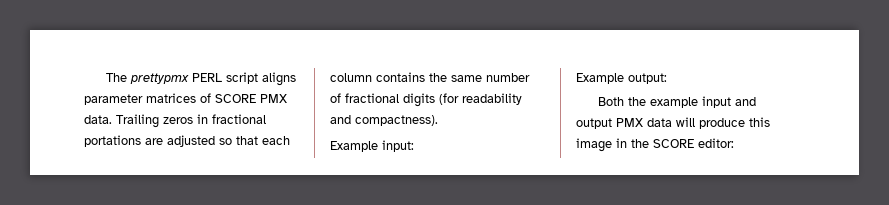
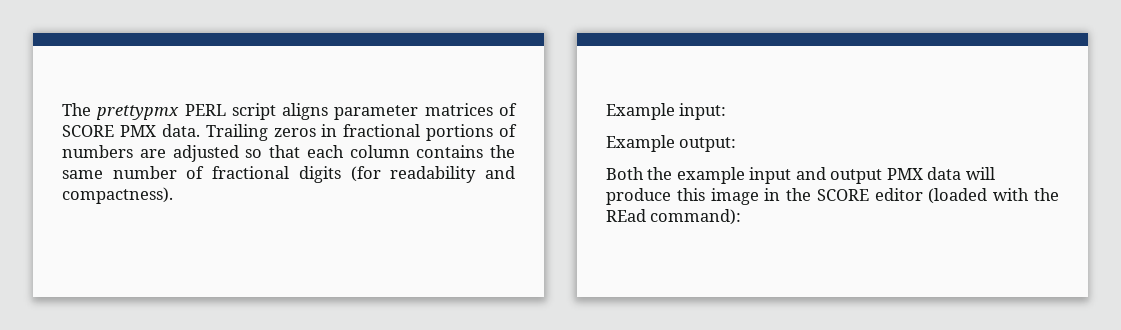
[84,135,141,147] portations -> [426,124,517,141] [62,145,133,158] portions of numbers
[698,138,734,148] editor: -> [874,188,1059,204] [606,209,742,225] editor (loaded with the REad command):

